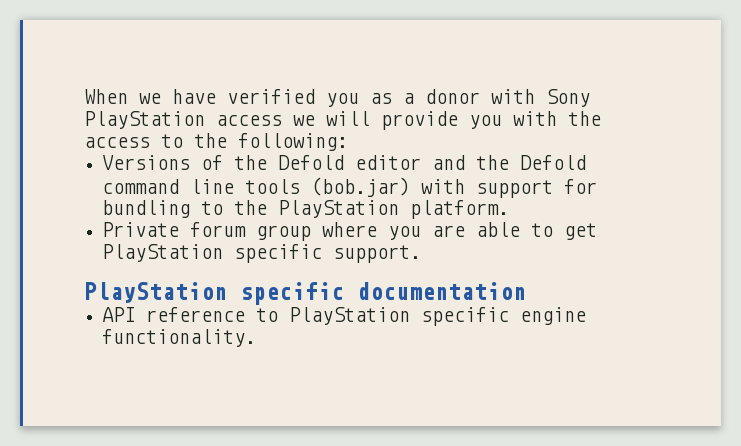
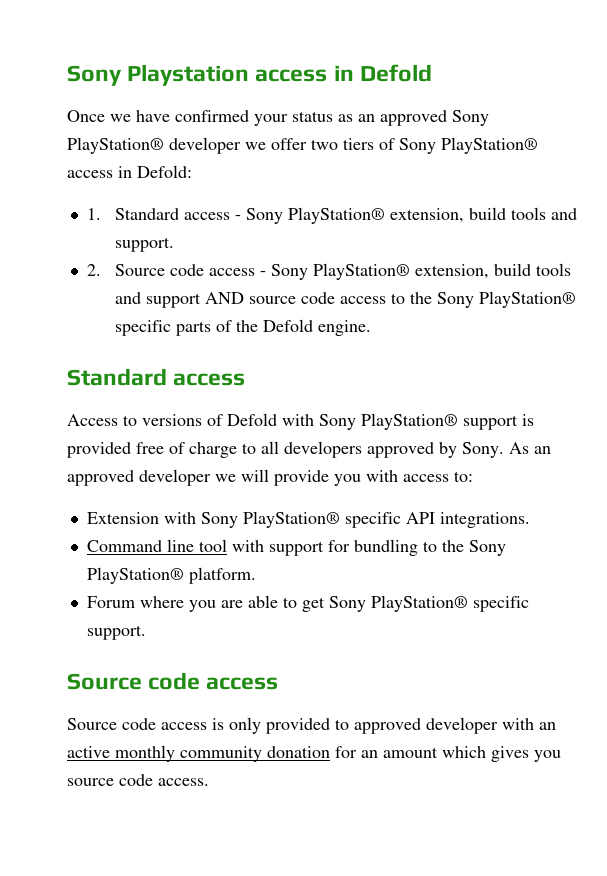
[84,89,590,107] [84,111,282,129] When we have verified you as a donor with Sony PlayStation access -> [67,64,432,86] [67,110,489,126] [67,137,538,154] [67,165,192,178] [86,207,577,224] [114,237,174,252] [86,263,571,280] [114,291,576,308] [114,319,371,336] [67,368,246,386] [67,413,534,430] [67,441,551,458] [67,469,211,486] Sony Playstation access in Defold // Once we have confirmed your status as an approved Sony PlayStation® developer we offer two tiers of Sony PlayStation® access in Defold: // 1. Standard access - Sony PlayStation® extension, build tools and support. // 2. Source code access - Sony PlayStation® extension, build tools and support AND source code access to the Sony PlayStation® specific parts of the Defold engine. // Standard access // Access to versions of Defold with Sony PlayStation® support is provided free of charge to all developers approved by Sony. As an approved developer
[568,111,601,126] [84,133,348,151] [102,155,587,170] [102,177,411,197] the access to the following: // Versions of the Defold editor and the Defold command line tools (bob.jar) -> [403,471,473,482] [86,511,530,528] [86,539,227,552] access to: // Extension with Sony PlayStation® specific API integrations. // Command line tool
[278,200,400,218] PlayStation -> [468,540,506,556] [86,567,184,584] Sony PlayStation®
[102,222,312,241] Private forum group -> [86,596,135,608] Forum
[102,244,224,262] PlayStation -> [328,595,468,612] Sony PlayStation®
[84,282,526,305] [102,307,587,326] [102,329,257,347] PlayStation specific documentation // API reference to PlayStation specific engine functionality. -> [67,672,279,690] [67,717,556,734] [67,745,561,762] [67,774,209,786] Source code access // Source code access is only provided to approved developer with an active monthly community donation for an amount which gives you source code access.

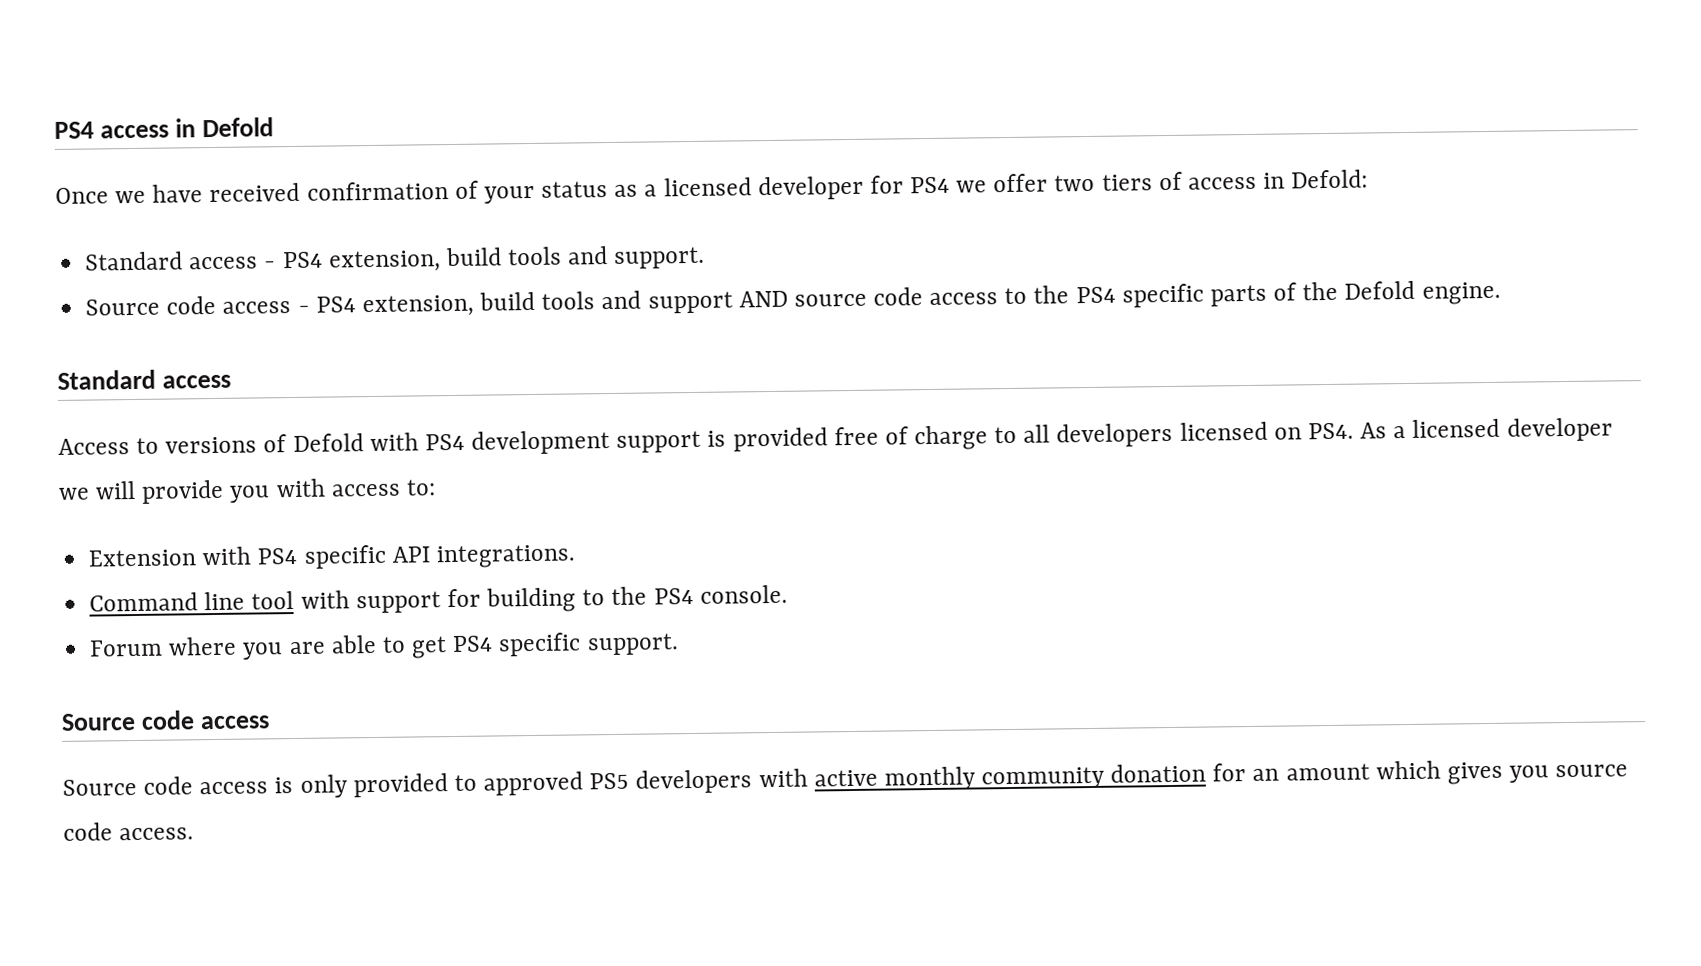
[67,64,250,86] Sony Playstation -> [54,121,94,139] PS4
[175,110,489,126] [67,137,241,154] confirmed your status as an approved Sony PlayStation® developer -> [209,175,951,204] received confirmation of your status as a licensed developer for PS4
[399,137,538,154] Sony PlayStation® -> (1183, 181) none
[86,208,101,220] 1. -> (1369, 179) none
[245,207,385,224] Sony PlayStation® -> [282,251,323,269] PS4
[86,264,101,276] 2. -> (706, 257) none
[270,263,410,280] Sony PlayStation® -> [315,296,356,313] PS4
[436,291,576,308] Sony PlayStation® -> [1075,286,1116,304] PS4
[319,413,458,430] Sony PlayStation® -> [424,430,611,455] PS4 development
[367,442,551,458] [67,470,134,486] approved by Sony. As an approved -> [1179,418,1501,441] licensed on PS4. As a licensed
[200,511,340,528] Sony PlayStation® -> [257,547,298,565] PS4
[353,539,506,556] [86,567,256,584] bundling to the Sony PlayStation® platform. -> [486,584,788,613] building to the PS4 console.
[328,595,468,612] Sony PlayStation® -> [452,635,494,653] PS4
[426,717,556,734] developer with an -> [589,768,808,794] PS5 developers with

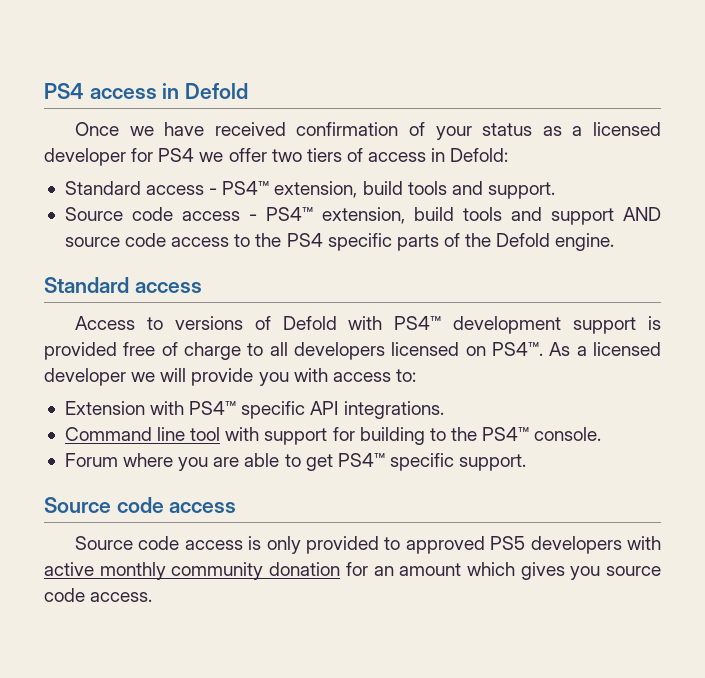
[282,251,323,269] PS4 -> [222,181,270,195] PS4™
[315,296,356,313] PS4 -> [265,207,313,221] PS4™
[424,433,465,451] PS4 -> [394,316,442,330] PS4™
[1307,422,1354,440] PS4. -> [491,342,543,356] PS4™.
[257,547,298,565] PS4 -> [189,401,237,415] PS4™
[653,587,694,605] PS4 -> [482,427,530,441] PS4™
[452,635,494,653] PS4 -> [337,453,385,467] PS4™

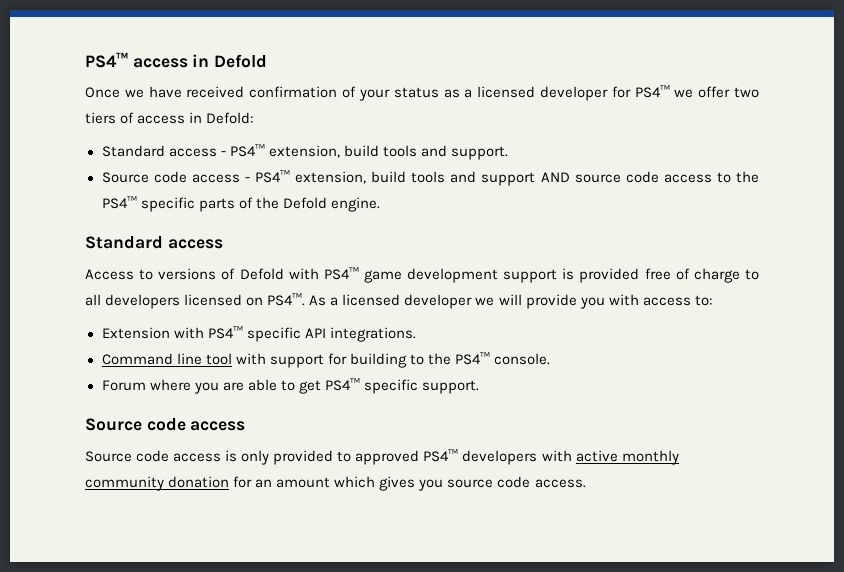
[44,83,84,99] PS4 -> [85,52,128,68] PS4™
[158,148,195,162] PS4 -> [634,85,670,98] PS4™
[286,233,323,247] PS4 -> [101,196,137,209] PS4™
(442, 323) none -> [363,270,402,283] game
[490,536,526,550] PS5 -> [423,449,459,462] PS4™

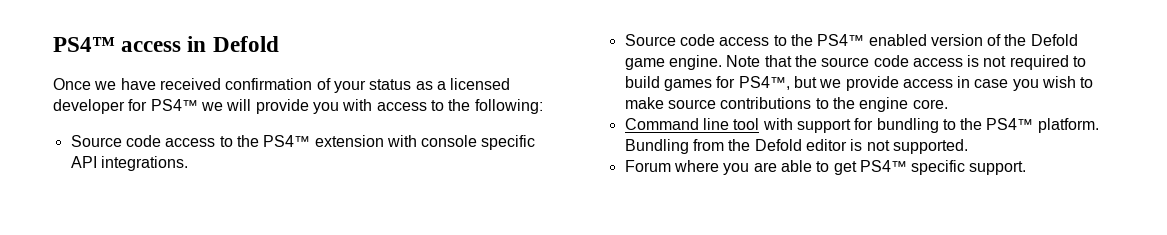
[698,86,759,98] [85,112,254,124] [101,144,508,160] [101,170,760,186] [101,196,235,212] offer two tiers of access in Defold: // Standard access - PS4™ extension, build tools and support. // Source code access - PS4™ extension, build tools and support AND source code access to the PS4™ specific parts -> [226,99,543,114] [70,135,536,150] [70,156,188,171] [624,34,983,46] will provide you with access to the following: // Source code access to the PS4™ extension with console specific API integrations. // Source code access to the PS4™ enabled version
(327, 203) none -> [624,58,665,70] game
[85,236,223,249] [85,267,759,283] [85,293,712,309] [101,326,416,342] // Standard access // Access to versions of Defold with PS4™ game development support is provided free of charge to all developers licensed on PS4™. As a licensed developer we will provide you with access to: // Extension with PS4™ specific API integrations. -> [726,55,1087,70] [624,76,1094,91] [624,97,948,112] Note that the source code access is not required to build games for PS4™, but we provide access in case you wish to make source contributions to the engine core.
[349,352,550,368] building to the PS4™ console. -> [876,118,1099,133] [624,139,968,154] bundling to the PS4™ platform. Bundling from the Defold editor is not supported.
[85,418,246,431] [85,449,679,465] [85,476,586,491] // Source code access // Source code access is only provided to approved PS4™ developers with active monthly community donation for an amount which gives you source code access. -> (1027, 168) none

